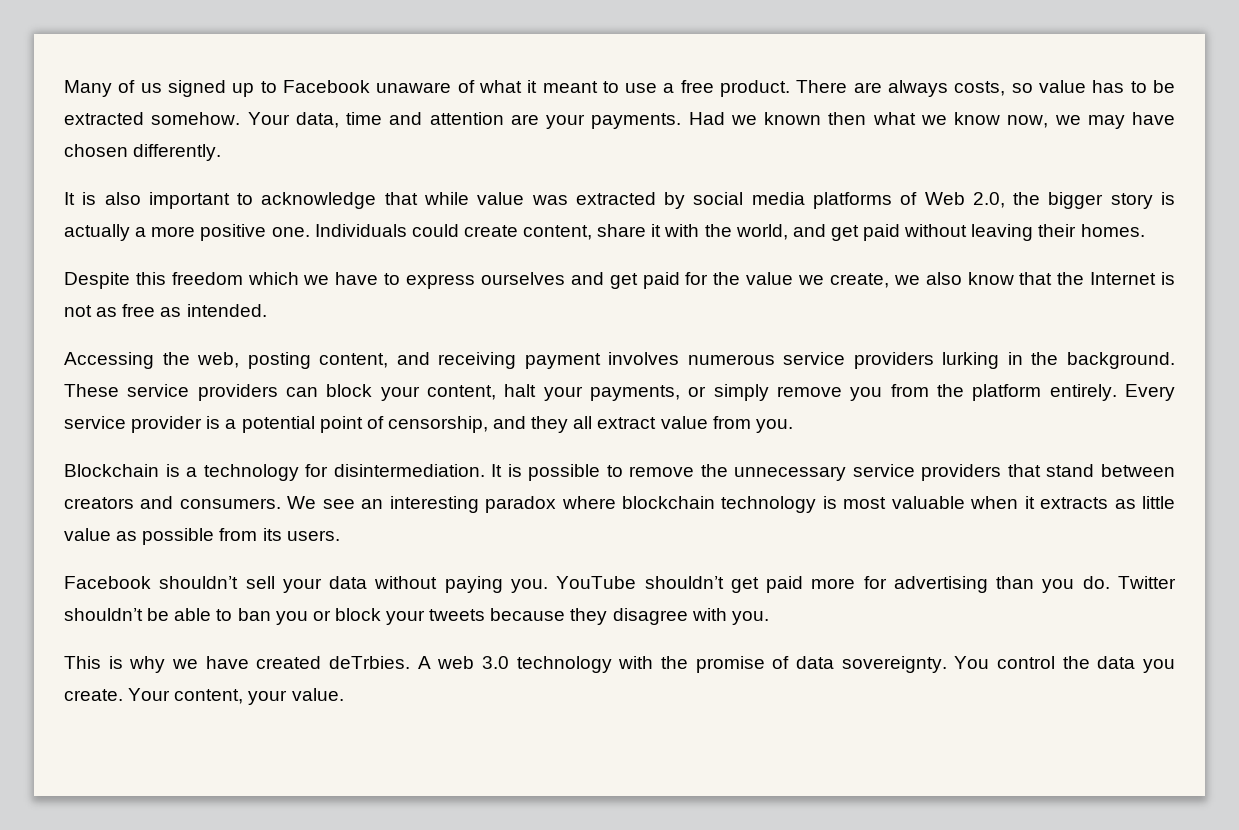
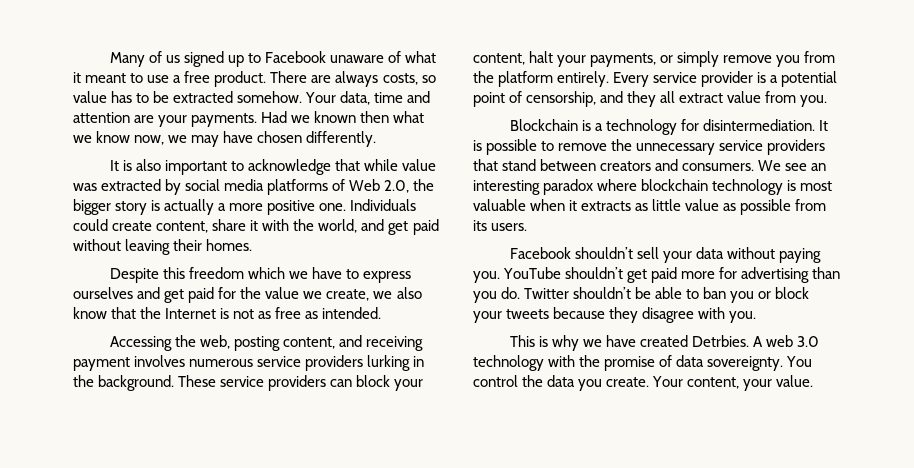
[329,656,410,669] deTrbies. -> [692,335,750,347] Detrbies.

